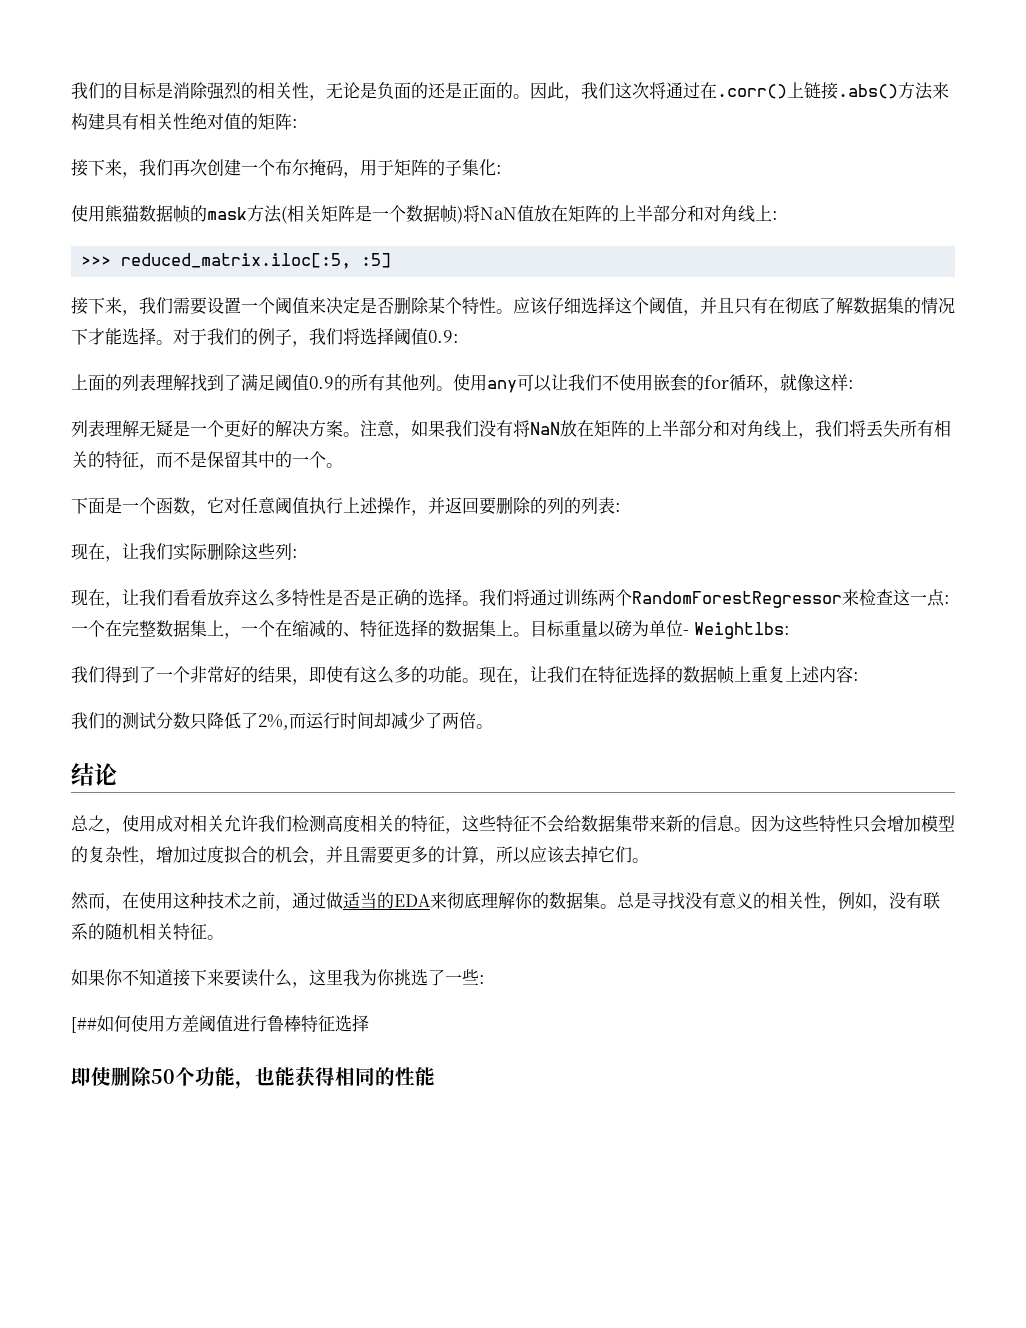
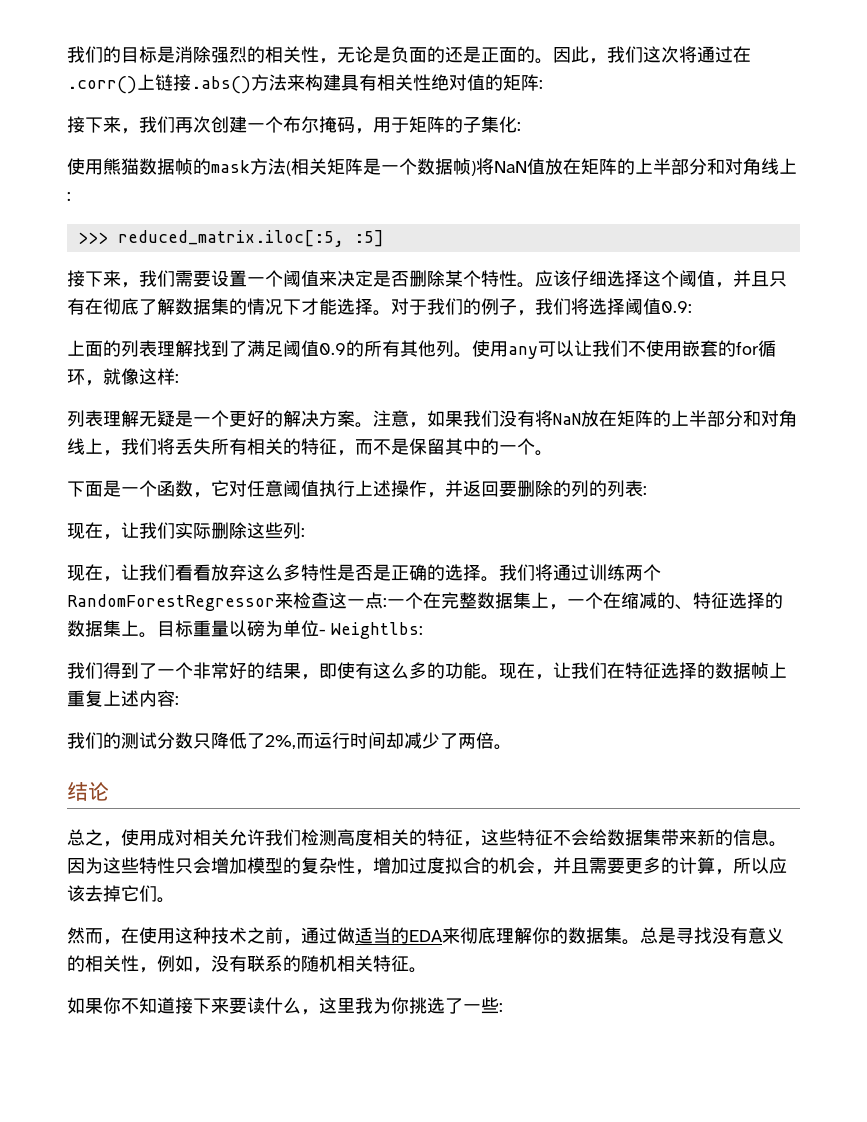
[71,1014,369,1033] [71,1066,435,1089] // [##如何使用方差阈值进行鲁棒特征选择 // 即使删除50个功能，也能获得相同的性能 -> (503, 1007) none

